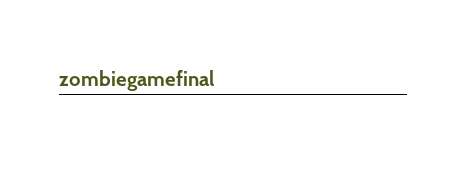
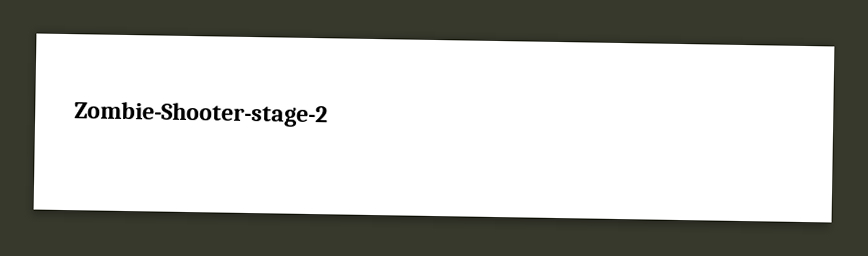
[59,70,214,91] zombiegamefinal -> [74,101,328,128] Zombie-Shooter-stage-2

